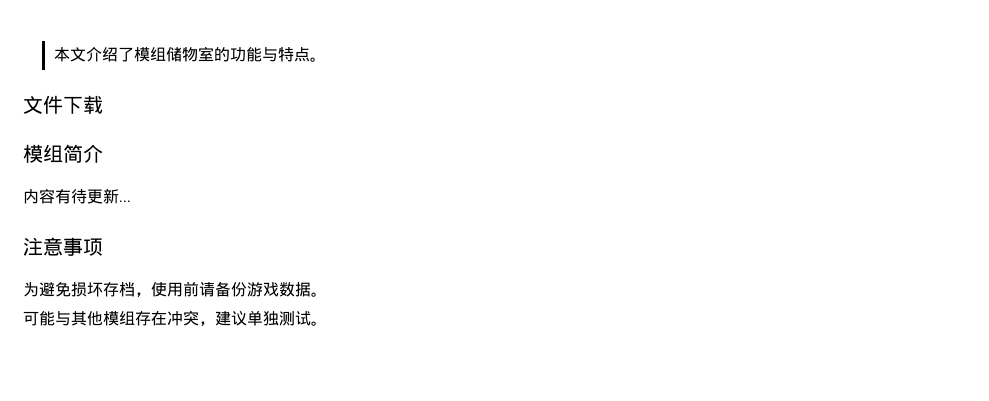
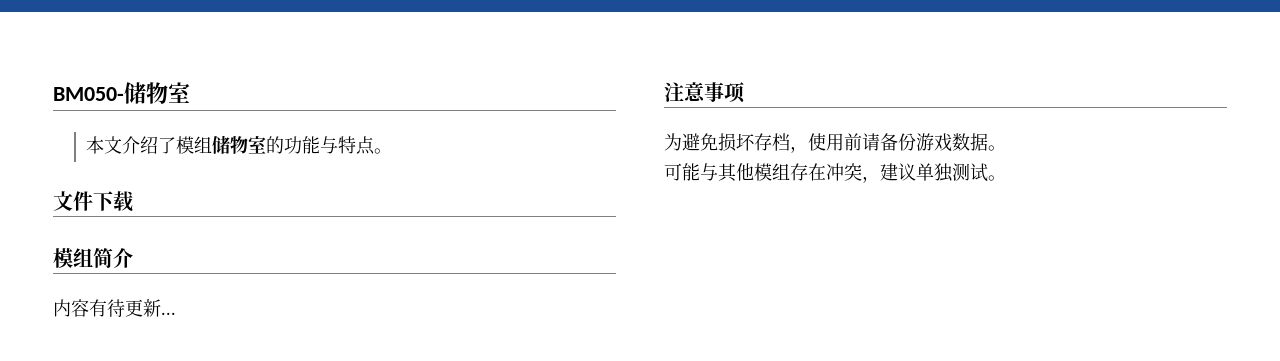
(53, 54) none -> [53,82,190,104] BM050-储物室 //

